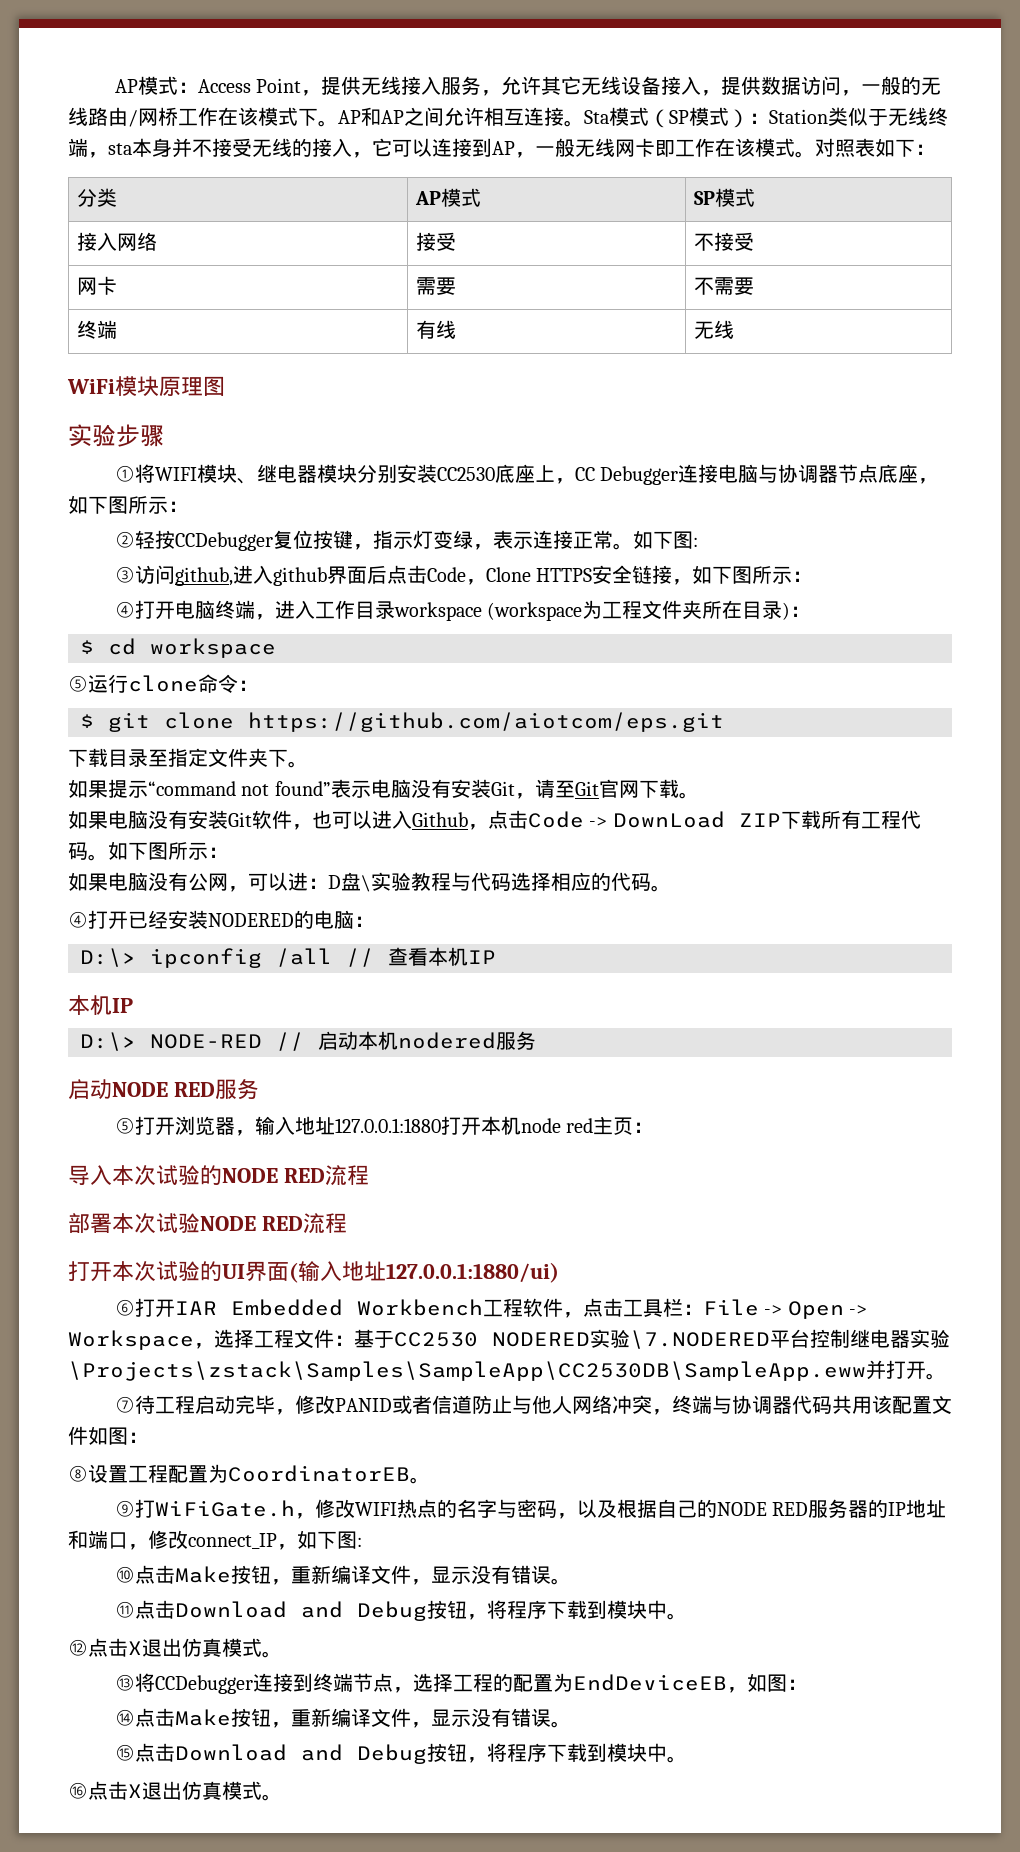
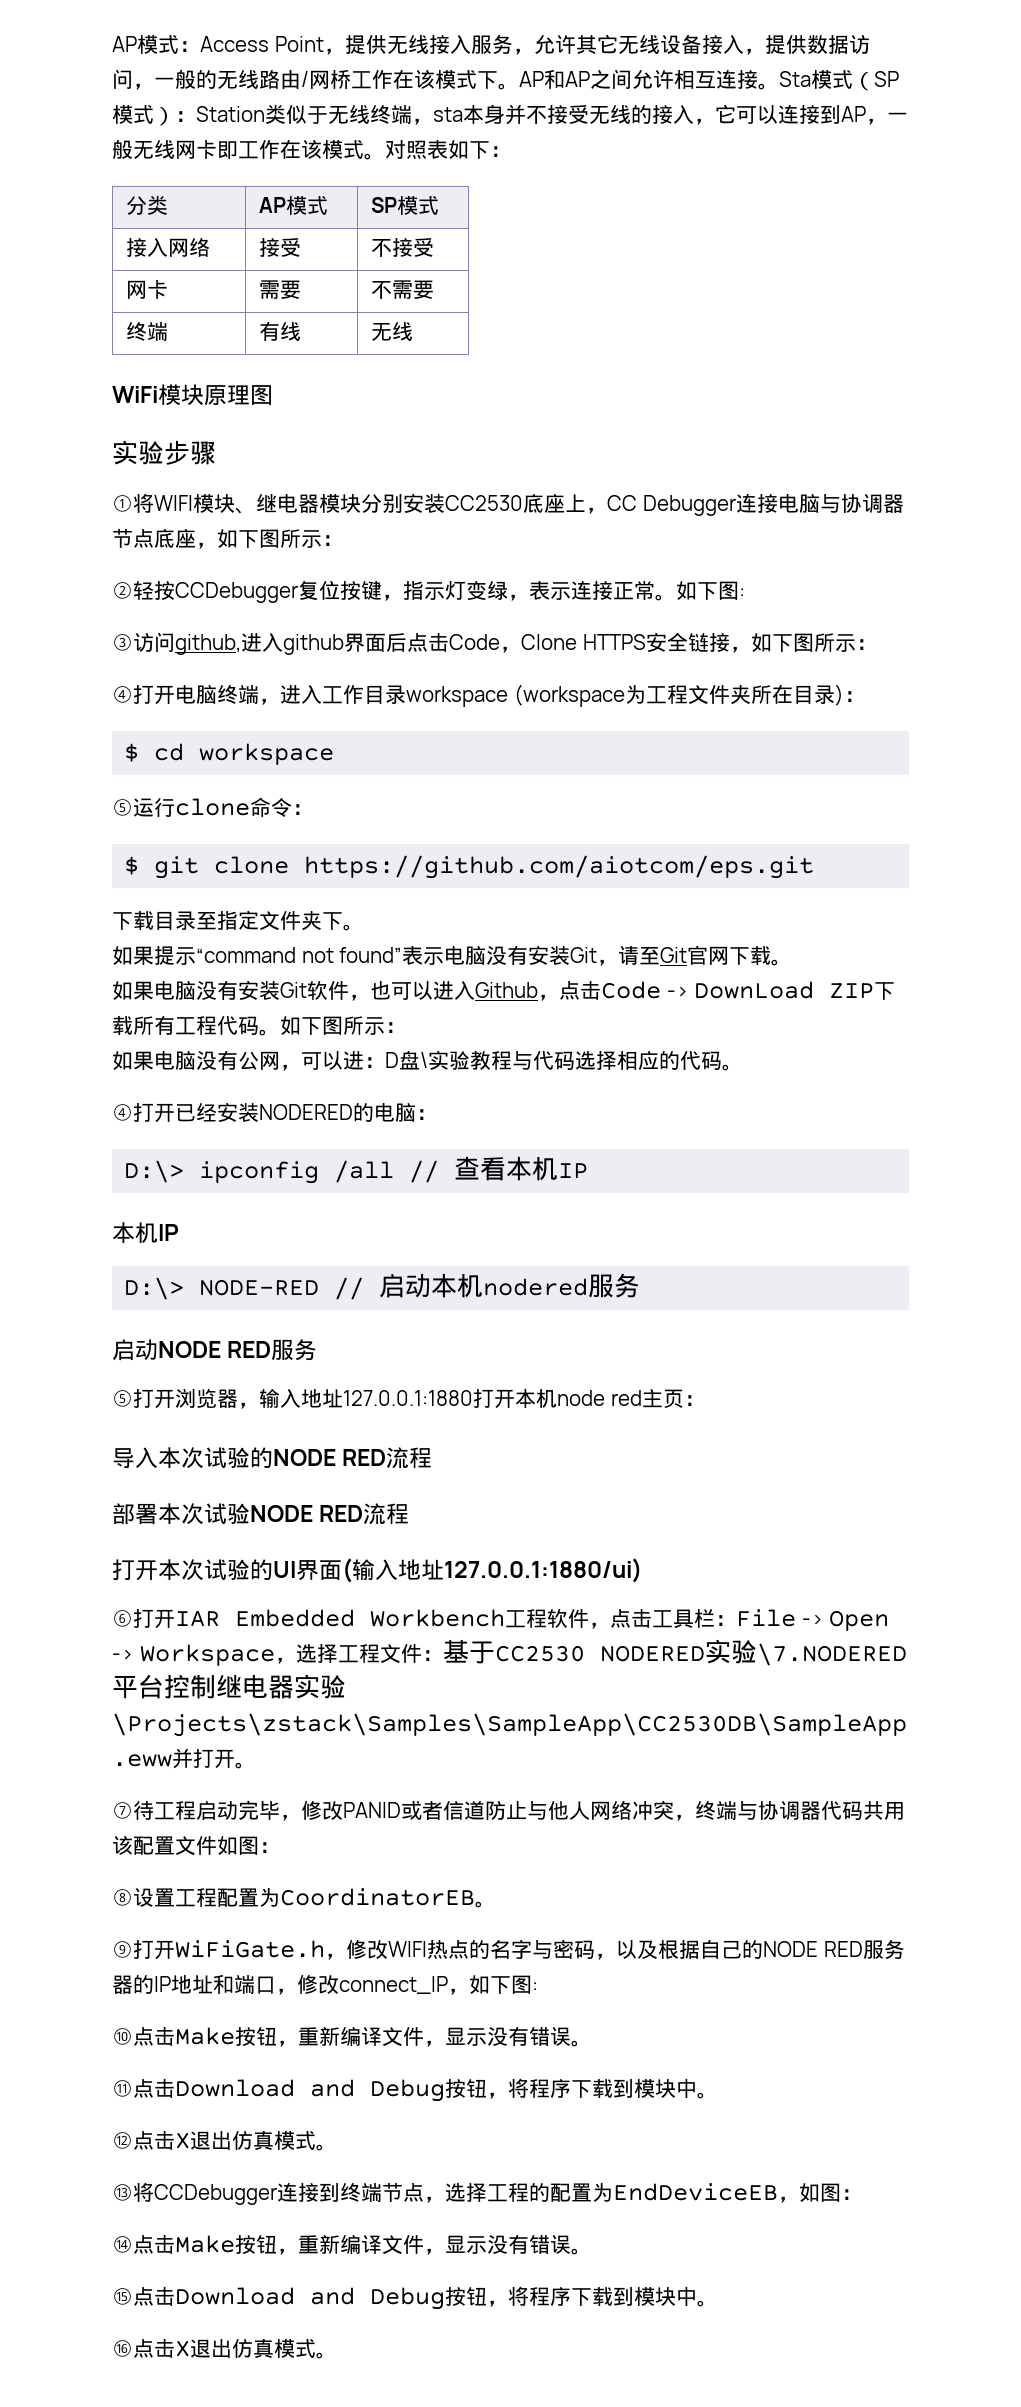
(155, 1508) none -> [154,1940,175,1960] 开

